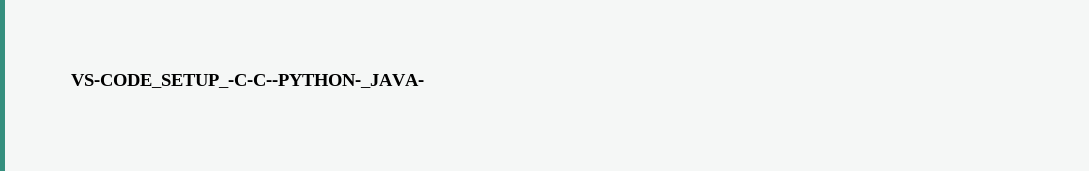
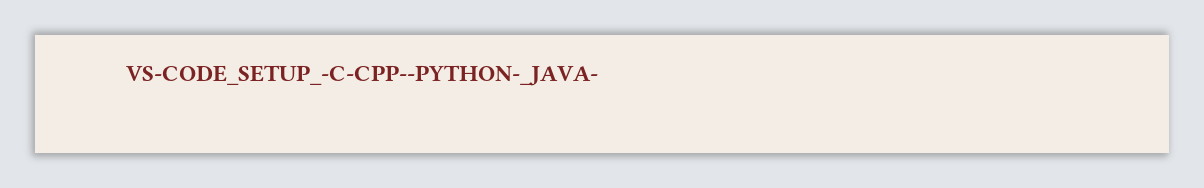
[71,74,424,88] VS-CODE_SETUP_-C-C--PYTHON-_JAVA- -> [126,65,598,86] VS-CODE_SETUP_-C-CPP--PYTHON-_JAVA-

